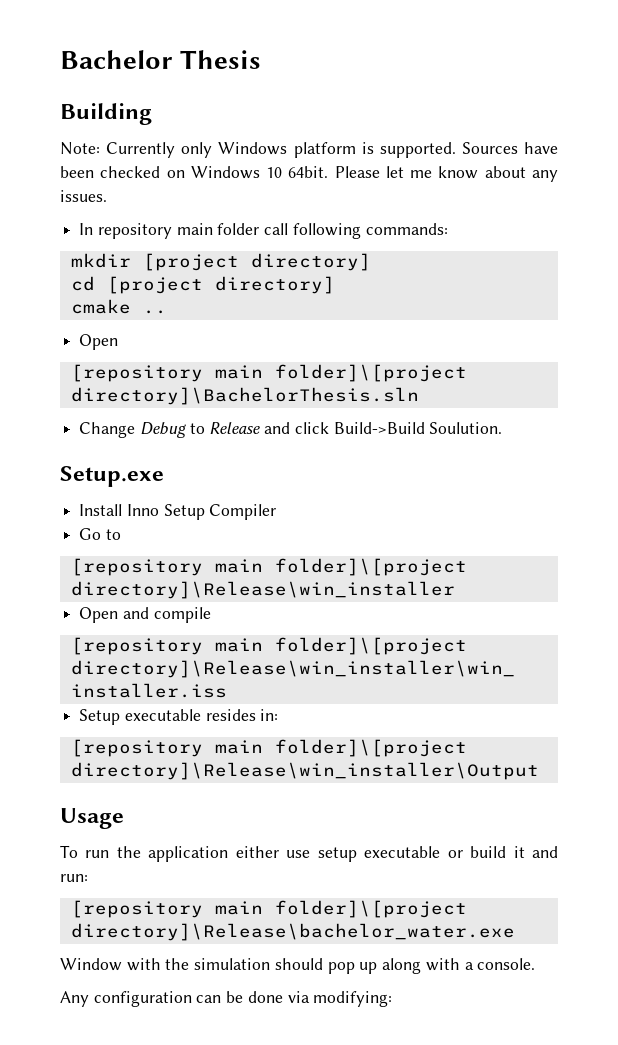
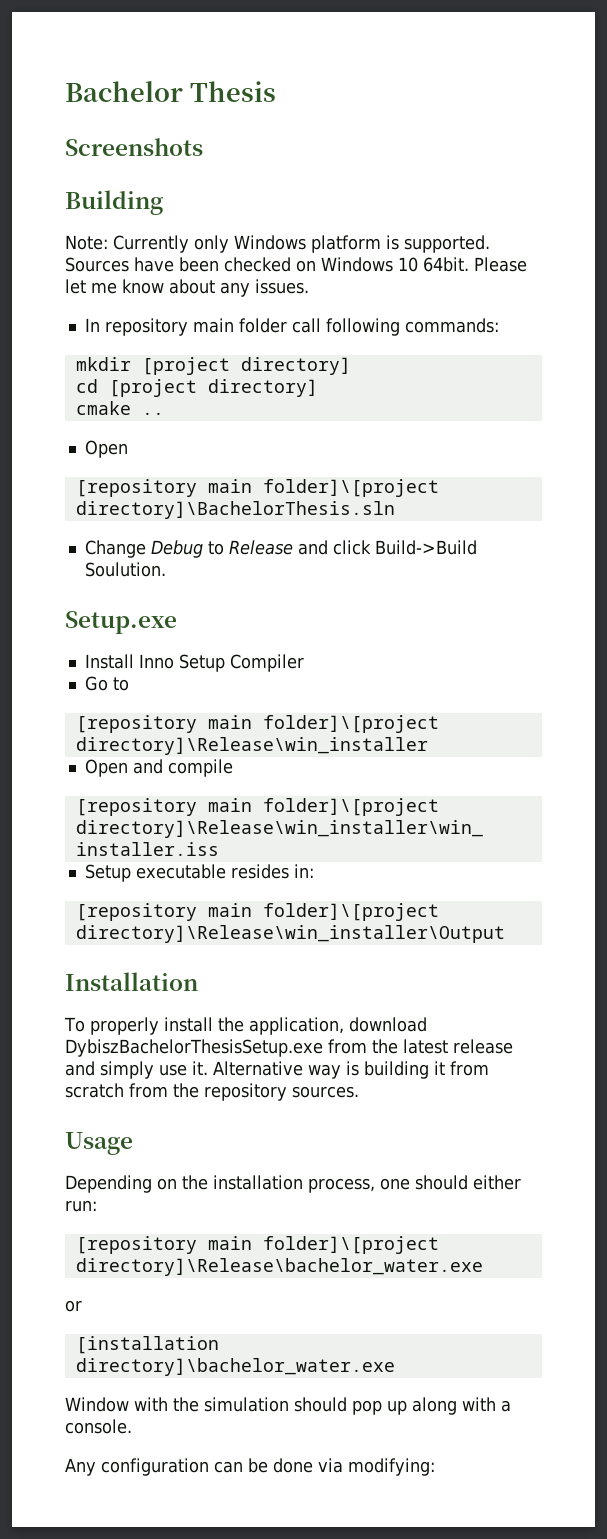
(262, 59) none -> [65,138,203,156] // Screenshots
[60,808,124,829] [60,845,558,862] Usage // To run the application either use setup executable or build it and -> [65,972,198,991] [64,1017,427,1035] [65,1039,513,1057] [65,1061,489,1079] [65,1083,359,1101] [65,1132,133,1155] [65,1175,521,1193] Installation // To properly install the application, download DybiszBachelorThesisSetup.exe from the latest release and simply use it. Alternative way is building it from scratch from the repository sources. // Usage // Depending on the installation process, one should either
(515, 932) none -> [65,1300,82,1312] [75,1336,219,1354] [75,1358,395,1376] // or // [installation directory]\bachelor_water.exe

